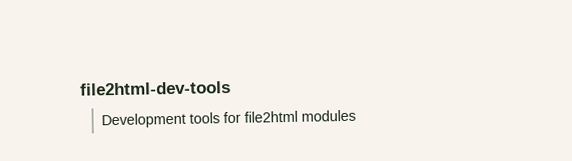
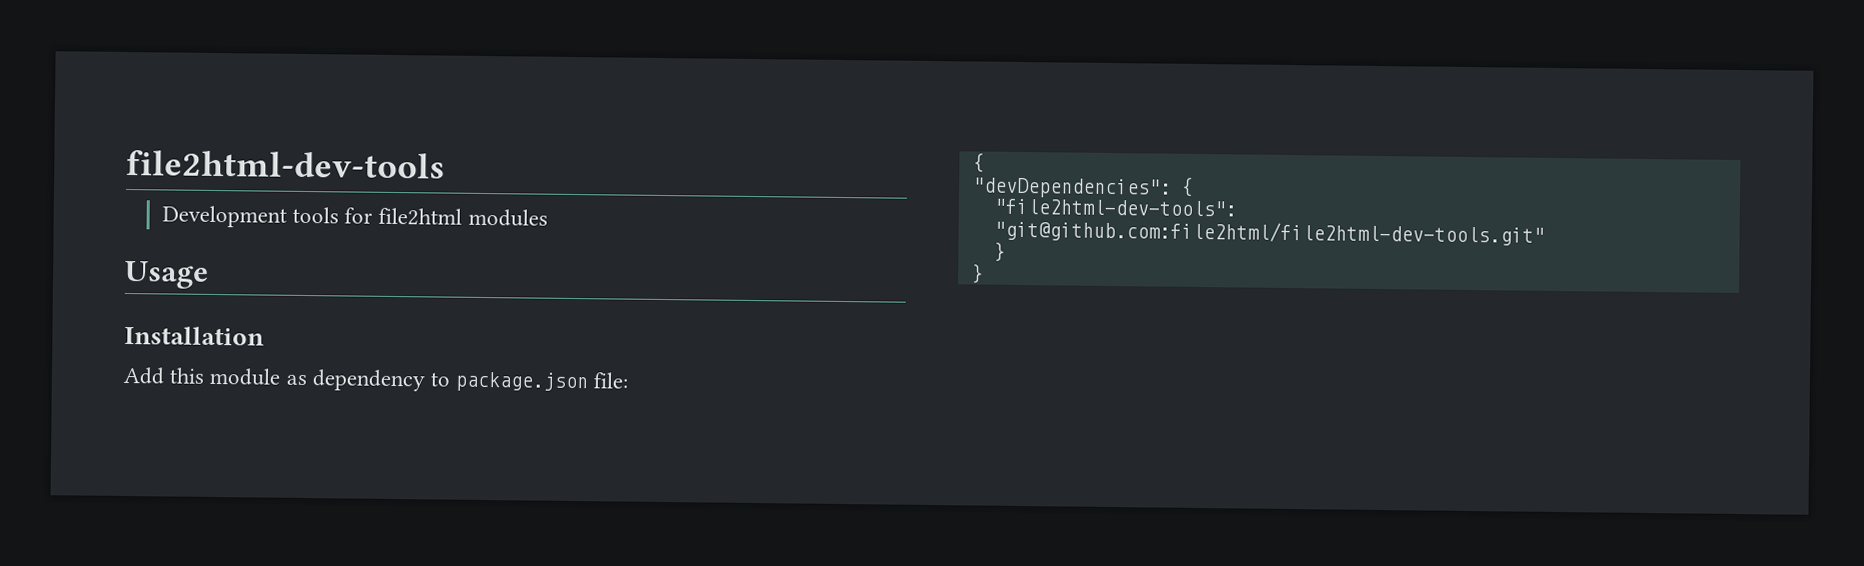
(356, 115) none -> [124,260,209,289] [124,325,265,346] [123,366,629,393] [972,152,985,173] [971,176,1194,199] [993,198,1237,217] [993,219,1545,246] [993,241,1006,262] [970,263,984,284] // Usage // Installation // Add this module as dependency to package.json file: // { // "devDependencies": { // "file2html-dev-tools": "git@github.com:file2html/file2html-dev-tools.git" // } // }

